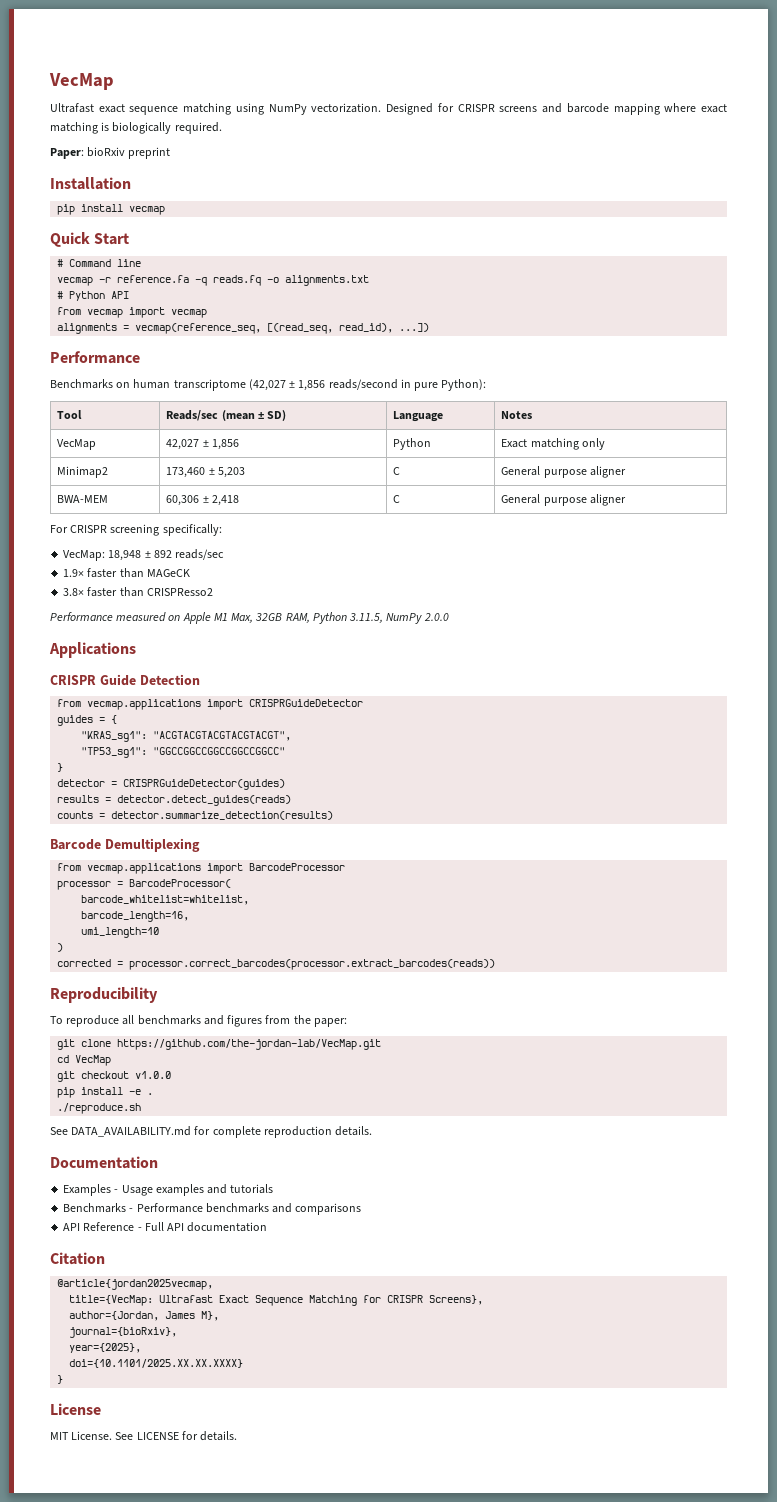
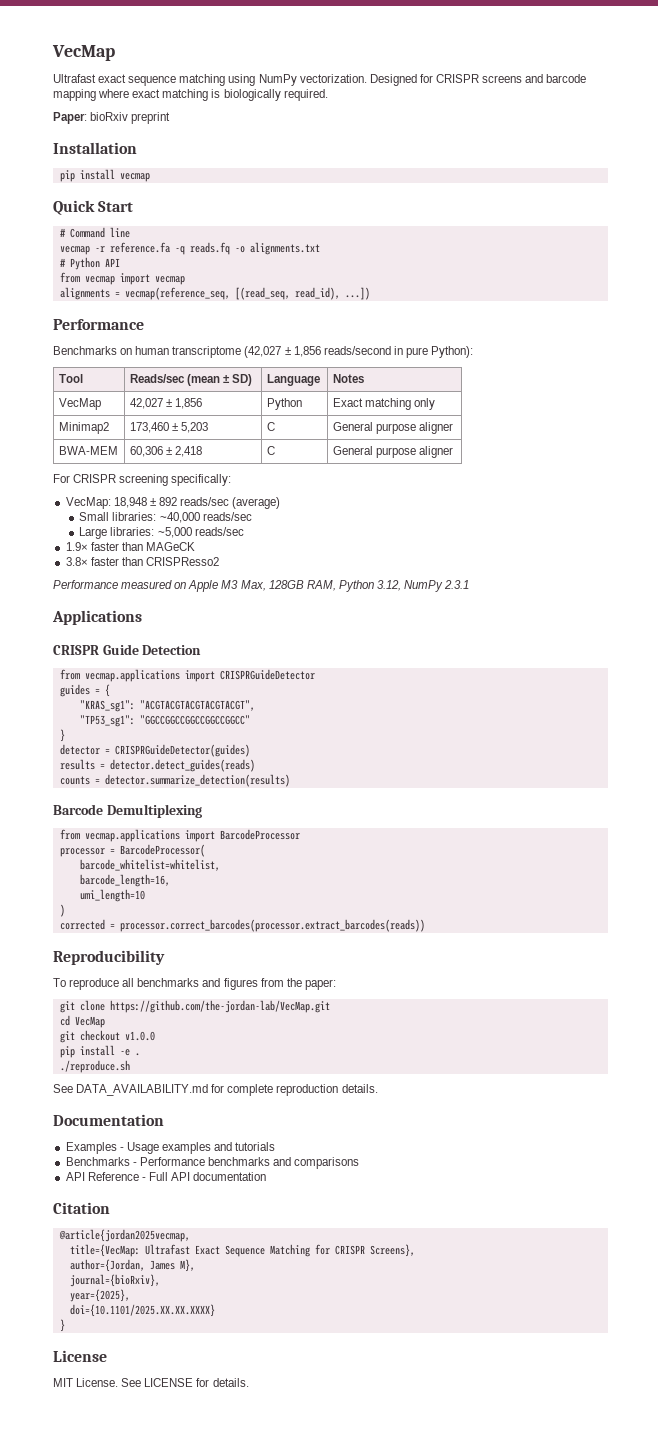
(225, 554) none -> [232,497,281,509] [79,512,252,523] [79,527,244,539] (average) // Small libraries: ~40,000 reads/sec // Large libraries: ~5,000 reads/sec
[213,612,449,624] M1 Max, 32GB RAM, Python 3.11.5, NumPy 2.0.0 -> [221,580,470,592] M3 Max, 128GB RAM, Python 3.12, NumPy 2.3.1

